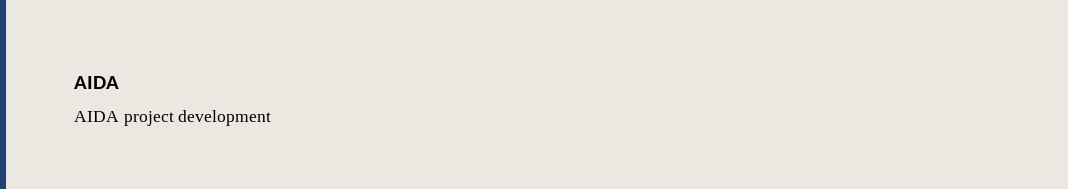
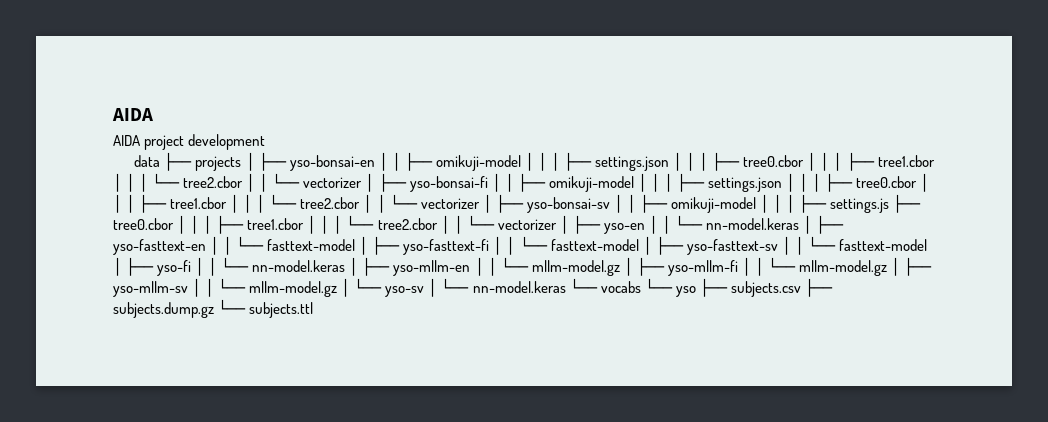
(272, 118) none -> [134,152,935,171] [113,173,930,192] [113,194,922,213] [113,215,845,234] [113,236,927,255] [113,257,933,276] [113,278,833,297] [113,299,314,318] // data ├── projects │ ├── yso-bonsai-en │ │ ├── omikuji-model │ │ │ ├── settings.json │ │ │ ├── tree0.cbor │ │ │ ├── tree1.cbor │ │ │ └── tree2.cbor │ │ └── vectorizer │ ├── yso-bonsai-fi │ │ ├── omikuji-model │ │ │ ├── settings.json │ │ │ ├── tree0.cbor │ │ │ ├── tree1.cbor │ │ │ └── tree2.cbor │ │ └── vectorizer │ ├── yso-bonsai-sv │ │ ├── omikuji-model │ │ │ ├── settings.js ├── tree0.cbor │ │ │ ├── tree1.cbor │ │ │ └── tree2.cbor │ │ └── vectorizer │ ├── yso-en │ │ └── nn-model.keras │ ├── yso-fasttext-en │ │ └── fasttext-model │ ├── yso-fasttext-fi │ │ └── fasttext-model │ ├── yso-fasttext-sv │ │ └── fasttext-model │ ├── yso-fi │ │ └── nn-model.keras │ ├── yso-mllm-en │ │ └── mllm-model.gz │ ├── yso-mllm-fi │ │ └── mllm-model.gz │ ├── yso-mllm-sv │ │ └── mllm-model.gz │ └── yso-sv │ └── nn-model.keras └── vocabs └── yso ├── subjects.csv ├── subjects.dump.gz └── subjects.ttl

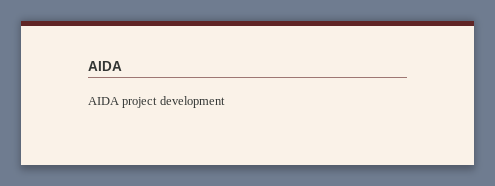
[134,152,935,171] [113,173,930,192] [113,194,922,213] [113,215,845,234] [113,236,927,255] [113,257,933,276] [113,278,833,297] [113,299,314,318] // data ├── projects │ ├── yso-bonsai-en │ │ ├── omikuji-model │ │ │ ├── settings.json │ │ │ ├── tree0.cbor │ │ │ ├── tree1.cbor │ │ │ └── tree2.cbor │ │ └── vectorizer │ ├── yso-bonsai-fi │ │ ├── omikuji-model │ │ │ ├── settings.json │ │ │ ├── tree0.cbor │ │ │ ├── tree1.cbor │ │ │ └── tree2.cbor │ │ └── vectorizer │ ├── yso-bonsai-sv │ │ ├── omikuji-model │ │ │ ├── settings.js ├── tree0.cbor │ │ │ ├── tree1.cbor │ │ │ └── tree2.cbor │ │ └── vectorizer │ ├── yso-en │ │ └── nn-model.keras │ ├── yso-fasttext-en │ │ └── fasttext-model │ ├── yso-fasttext-fi │ │ └── fasttext-model │ ├── yso-fasttext-sv │ │ └── fasttext-model │ ├── yso-fi │ │ └── nn-model.keras │ ├── yso-mllm-en │ │ └── mllm-model.gz │ ├── yso-mllm-fi │ │ └── mllm-model.gz │ ├── yso-mllm-sv │ │ └── mllm-model.gz │ └── yso-sv │ └── nn-model.keras └── vocabs └── yso ├── subjects.csv ├── subjects.dump.gz └── subjects.ttl -> (225, 102) none

